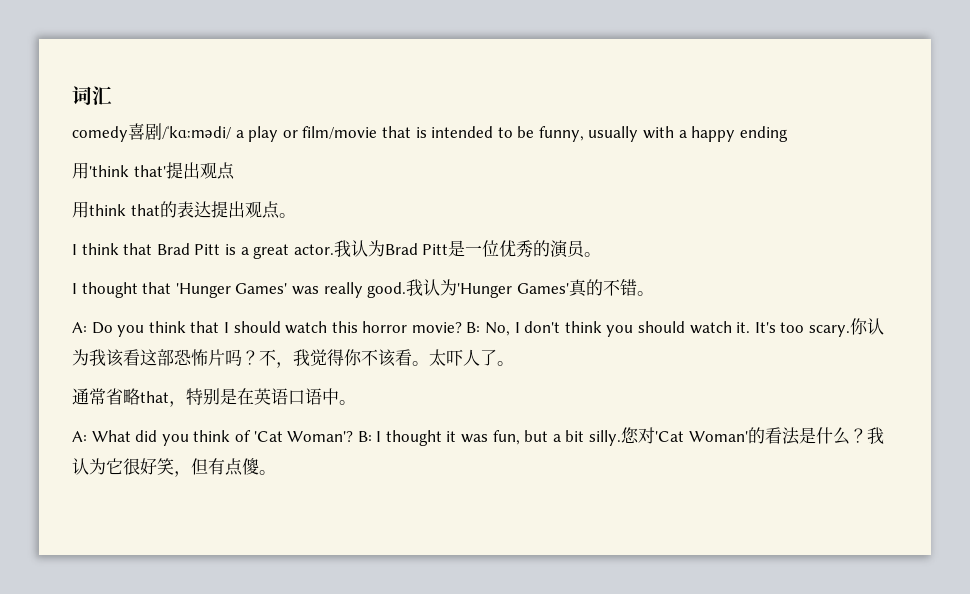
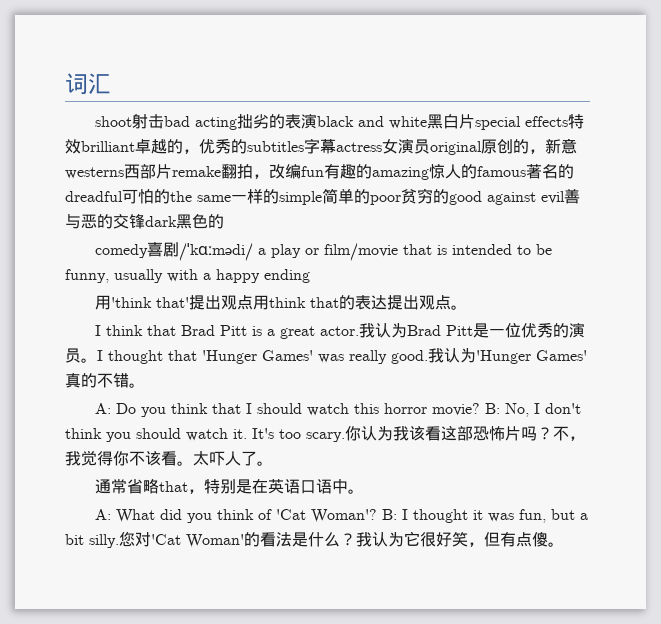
(112, 95) none -> [95,114,585,130] [65,138,577,155] [65,164,574,180] [65,188,580,205] [65,214,224,229] // shoot射击bad acting拙劣的表演black and white黑白片special effects特效brilliant卓越的，优秀的subtitles字幕actress女演员original原创的，新意westerns西部片remake翻拍，改编fun有趣的amazing惊人的famous著名的dreadful可怕的the same一样的simple简单的poor贫穷的good against evil善与恶的交锋dark黑色的
(235, 171) // -> (254, 302) none
(602, 254) // -> (97, 360) none

